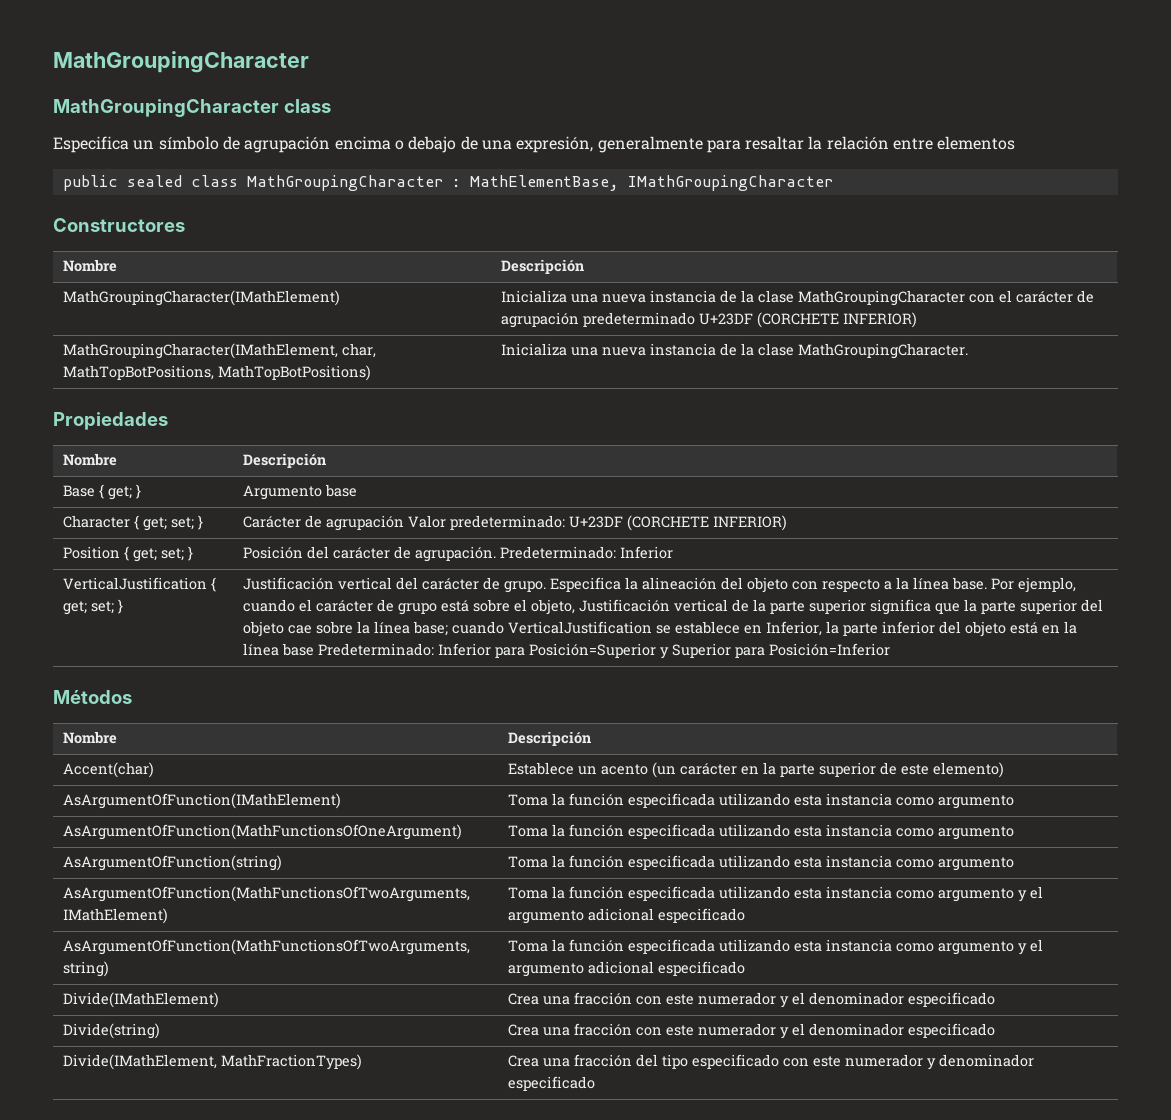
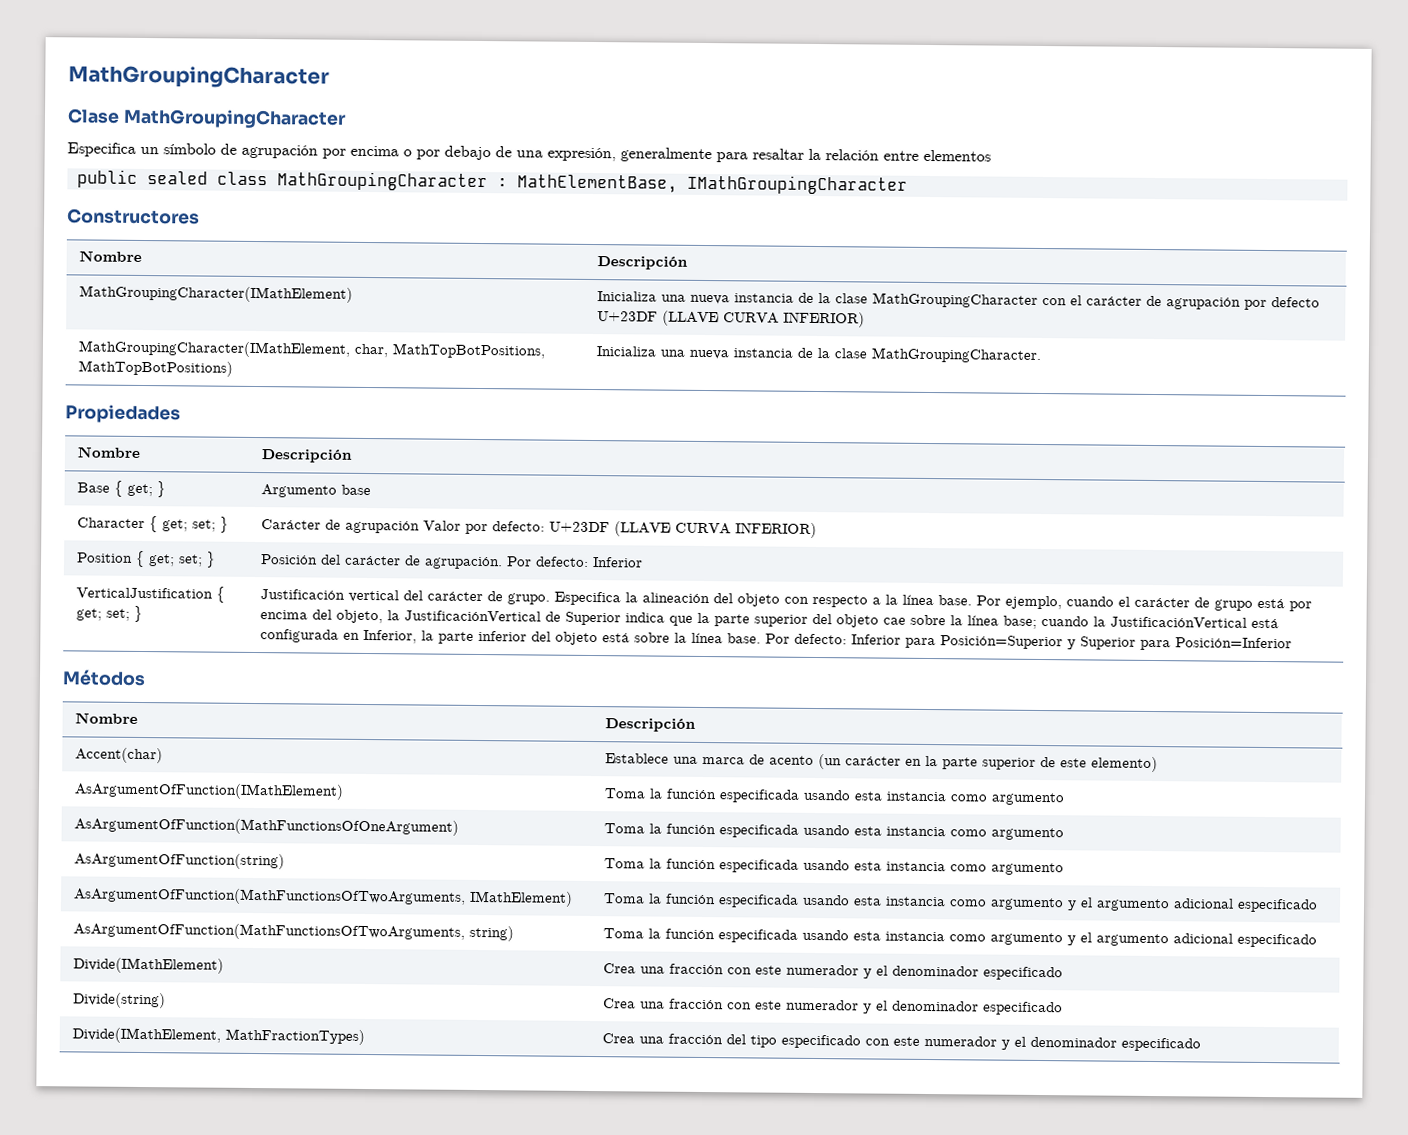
[53,51,309,73] [53,99,331,117] MathGroupingCharacter // MathGroupingCharacter class -> [68,65,330,89] [67,108,347,129] MathGroupingCharacter // Clase MathGroupingCharacter
(331, 144) none -> [322,148,346,159] por
(404, 145) none -> [416,149,440,160] por
[582,312,839,328] predeterminado U+23DF (CORCHETE -> [1243,297,1320,310] [596,310,779,327] por defecto U+23DF (LLAVE CURVA
[449,515,709,531] predeterminado: U+23DF (CORCHETE -> [464,521,731,537] por defecto: U+23DF (LLAVE CURVA
[499,546,616,559] Predeterminado: -> [506,556,589,567] Por defecto:
[472,599,931,615] sobre el objeto, Justificación vertical de la parte superior significa -> [1288,601,1312,612] [259,609,665,626] por encima del objeto, la JustificaciónVertical de Superior indica
[507,621,740,634] VerticalJustification se establece -> [1092,616,1279,629] [259,629,339,643] la JustificaciónVertical está configurada
[1041,621,1077,634] [242,643,434,656] en la línea base Predeterminado: -> [633,632,847,645] sobre la línea base. Por defecto:
[577,766,597,775] un -> [672,754,765,765] una marca de
[718,793,790,806] utilizando -> [802,789,851,801] usando
[718,824,790,837] utilizando -> [802,824,850,836] usando
[718,855,790,868] utilizando -> [802,859,850,871] usando
[718,886,790,899] utilizando -> [802,894,850,906] usando
[718,939,790,952] utilizando -> [801,929,849,941] usando
(936, 1064) none -> [1013,1036,1026,1047] el

